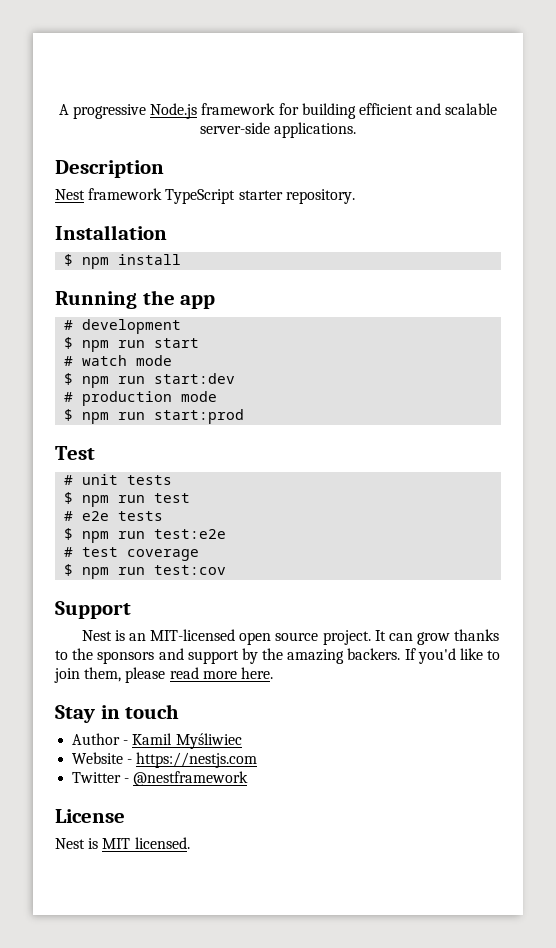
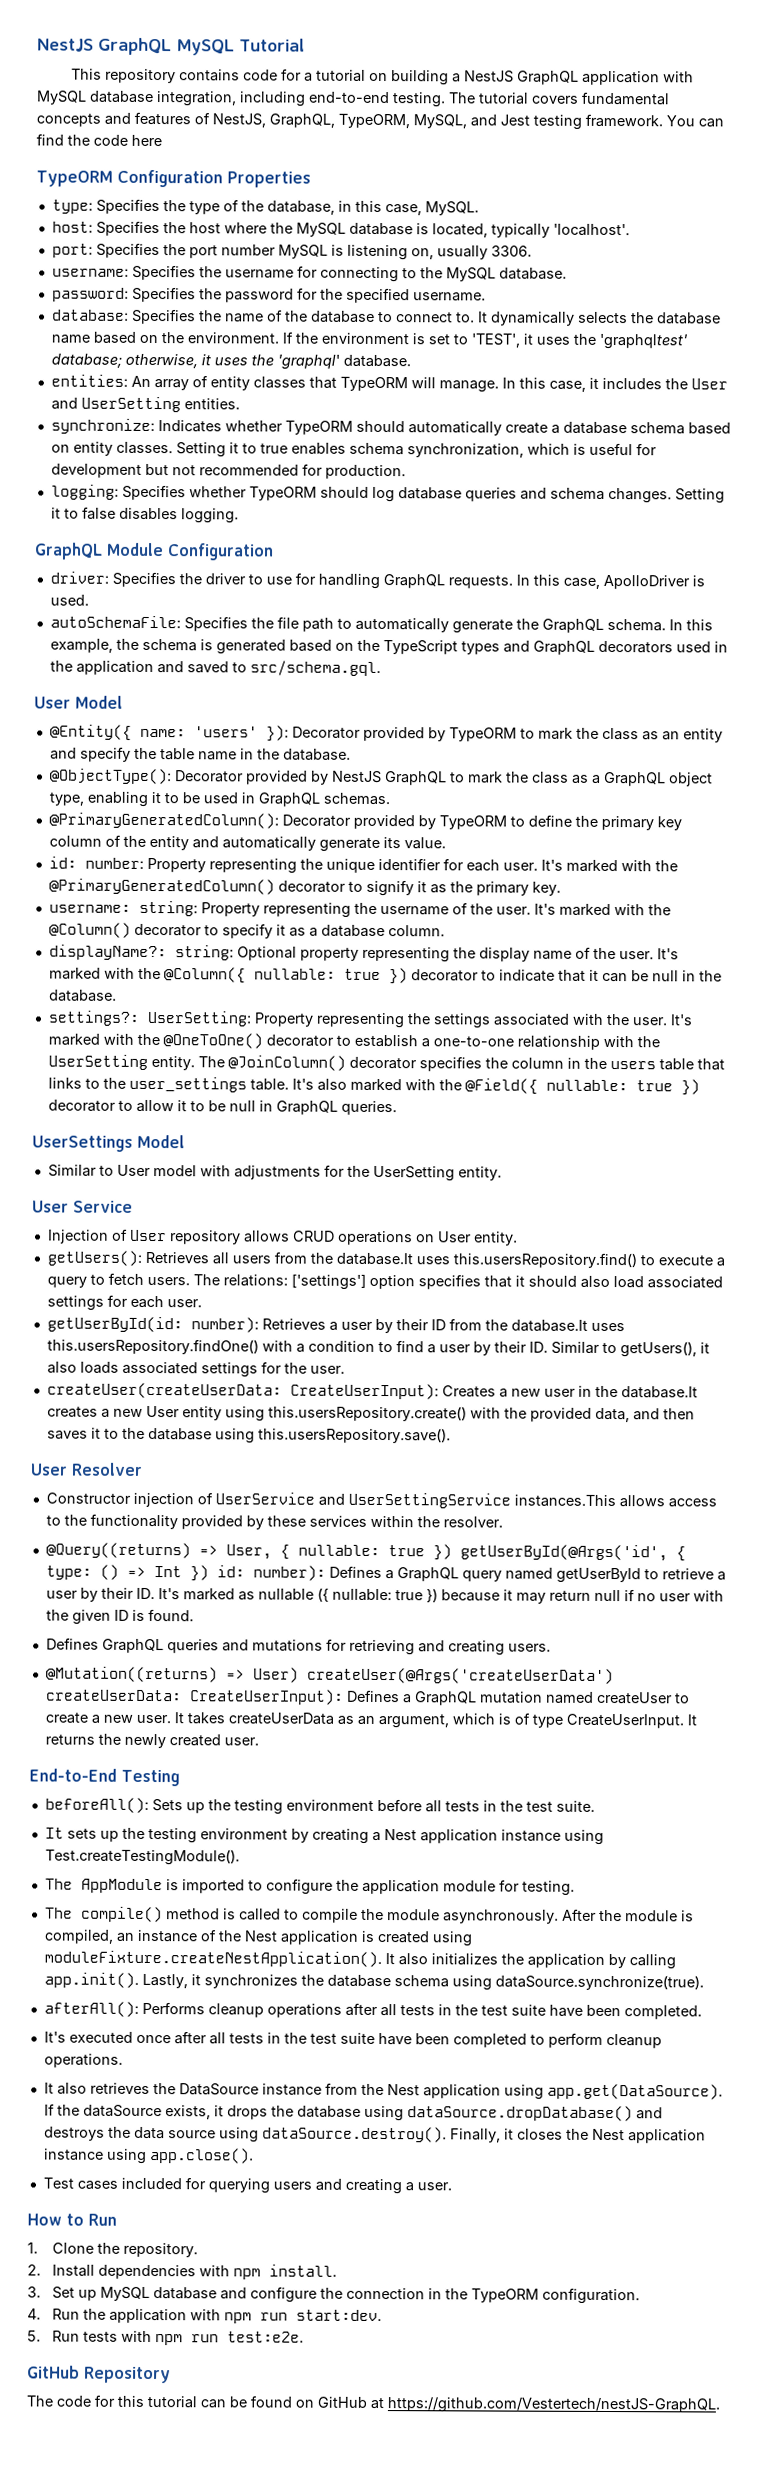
[58,103,498,119] [199,122,357,138] [55,160,164,178] [55,188,355,204] [55,225,167,240] [64,254,182,269] [55,290,216,309] [64,319,182,334] [64,337,200,352] [64,355,173,366] [64,373,236,388] [64,391,218,406] [64,409,245,424] [55,446,95,460] [64,474,173,485] [64,492,191,507] [64,511,164,521] [64,528,227,543] [64,547,200,561] [64,564,227,579] [55,601,131,619] [81,629,500,645] [55,648,501,664] [54,667,273,683] [55,704,180,723] [72,733,242,749] [72,752,258,768] [72,771,249,786] [55,809,125,823] [55,837,190,849] A progressive Node.js framework for building efficient and scalable server-side applications. // Description // Nest framework TypeScript starter repository. // Installation // $ npm install // Running the app // # development // $ npm run start // # watch mode // $ npm run start:dev // # production mode // $ npm run start:prod // Test // # unit tests // $ npm run test // # e2e tests // $ npm run test:e2e // # test coverage // $ npm run test:cov // Support // Nest is an MIT-licensed open source project. It can grow thanks to the sponsors and support by the amazing backers. If you'd like to join them, please read more here. // Stay in touch // Author - Kamil Myśliwiec // Website - https://nestjs.com // Twitter - @nestframework // License // Nest is MIT licensed. -> [37,37,305,56] [70,68,694,86] [36,90,670,108] [36,111,724,130] [36,133,162,147] [36,169,311,188] [51,198,479,216] [51,220,630,238] [51,242,532,261] [51,264,567,283] [51,286,486,304] [51,308,721,326] [50,331,687,350] [50,353,411,370] [50,374,728,393] [50,396,240,413] [50,418,731,436] [50,441,657,458] [50,463,406,480] [50,484,725,504] [50,506,239,524] [34,542,274,561] [49,571,705,590] [49,594,89,606] [49,615,713,634] [49,638,728,655] [49,660,381,676] [34,695,123,709] [49,724,723,743] [49,746,351,762] [49,768,713,787] [48,791,390,807] [48,812,682,831] [48,834,446,852] [48,856,678,874] [48,878,561,897] [48,900,671,918] [48,922,445,939] [48,944,679,963] [48,967,722,985] [48,989,117,1002] [47,1010,693,1029] [47,1033,660,1050] [47,1054,725,1072] [47,1076,700,1096] [47,1099,397,1116] [32,1134,185,1152] [47,1164,502,1182] [32,1200,133,1213] [47,1228,518,1246] [46,1250,725,1269] [46,1272,723,1290] [46,1294,202,1311] [46,1316,625,1334] [46,1338,710,1358] [46,1361,345,1378] [46,1382,698,1400] [46,1405,695,1423] [46,1427,451,1444] [30,1462,143,1476] [45,1492,717,1509] [45,1513,503,1530] [45,1542,686,1562] [45,1564,726,1584] [45,1587,724,1604] [45,1608,194,1625] [45,1637,551,1656] [45,1666,614,1685] [45,1689,690,1706] [44,1712,697,1729] [44,1733,259,1749] [29,1768,180,1787] [44,1797,595,1815] [44,1827,604,1845] [44,1848,240,1866] [44,1878,575,1896] [44,1906,694,1924] [43,1929,473,1947] [43,1950,676,1970] [43,1972,704,1991] [43,2001,702,2020] [43,2031,662,2049] [43,2053,123,2068] [43,2082,723,2100] [43,2103,663,2122] [43,2126,706,2144] [42,2148,254,2164] [42,2177,452,2195] [27,2213,117,2226] [27,2242,198,2258] [27,2264,337,2280] [27,2286,640,2305] [27,2308,382,2324] [27,2330,304,2346] [27,2365,171,2384] [26,2394,720,2414] NestJS GraphQL MySQL Tutorial // This repository contains code for a tutorial on building a NestJS GraphQL application with MySQL database integration, including end-to-end testing. The tutorial covers fundamental concepts and features of NestJS, GraphQL, TypeORM, MySQL, and Jest testing framework. You can find the code here // TypeORM Configuration Properties // type: Specifies the type of the database, in this case, MySQL. // host: Specifies the host where the MySQL database is located, typically 'localhost'. // port: Specifies the port number MySQL is listening on, usually 3306. // username: Specifies the username for connecting to the MySQL database. // password: Specifies the password for the specified username. // database: Specifies the name of the database to connect to. It dynamically selects the database name based on the environment. If the environment is set to 'TEST', it uses the 'graphqltest' database; otherwise, it uses the 'graphql' database. // entities: An array of entity classes that TypeORM will manage. In this case, it includes the User and UserSetting entities. // synchronize: Indicates whether TypeORM should automatically create a database schema based on entity classes. Setting it to true enables schema synchronization, which is useful for development but not recommended for production. // logging: Specifies whether TypeORM should log database queries and schema changes. Setting it to false disables logging. // GraphQL Module Configuration // driver: Specifies the driver to use for handling GraphQL requests. In this case, ApolloDriver is used. // autoSchemaFile: Specifies the file path to automatically generate the GraphQL schema. In this example, the schema is generated based on the TypeScript types and GraphQL decorators used in the application and saved to src/schema.gql. // User Model // @Entity({ name: 'users' }): Decorator provided by TypeORM to mark the class as an entity and specify the table name in the database. // @ObjectType(): Decorator provided by NestJS GraphQL to mark the class as a GraphQL object type, enabling it to be used in GraphQL schemas. // @PrimaryGeneratedColumn(): Decorator provided by TypeORM to define the primary key column of the entity and automatically generate its value. // id: number: Property representing the unique identifier for each user. It's marked with the @PrimaryGeneratedColumn() decorator to signify it as the primary key. // username: string: Property representing the username of the user. It's marked with the @Column() decorator to specify it as a database column. // displayName?: string: Optional property representing the display name of the user. It's marked with the @Column({ nullable: true }) decorator to indicate that it can be null in the database. // settings?: UserSetting: Property representing the settings associated with the user. It's marked with the @OneToOne() decorator to establish a one-to-one relationship with the UserSetting entity. The @JoinColumn() decorator specifies the column in the users table that links to the user_settings table. It's also marked with the @Field({ nullable: true }) decorator to allow it to be null in GraphQL queries. // UserSettings Model // Similar to User model with adjustments for the UserSetting entity. // User Service // Injection of User repository allows CRUD operations on User entity. // getUsers(): Retrieves all users from the database.It uses this.usersRepository.find() to execute a query to fetch users. The relations: ['settings'] option specifies that it should also load associated settings for each user. // getUserById(id: number): Retrieves a user by their ID from the database.It uses this.usersRepository.findOne() with a condition to find a user by their ID. Similar to getUsers(), it also loads associated settings for the user. // createUser(createUserData: CreateUserInput): Creates a new user in the database.It creates a new User entity using this.usersRepository.create() with the provided data, and then saves it to the database using this.usersRepository.save(). // User Resolver // Constructor injection of UserService and UserSettingService instances.This allows access to the functionality provided by these services within the resolver. // @Query((returns) => User, { nullable: true }) getUserById(@Args('id', { type: () => Int }) id: number): Defines a GraphQL query named getUserById to retrieve a user by their ID. It's marked as nullable ({ nullable: true }) because it may return null if no user with the given ID is found. // Defines GraphQL queries and mutations for retrieving and creating users. // @Mutation((returns) => User) createUser(@Args('createUserData') createUserData: CreateUserInput): Defines a GraphQL mutation named createUser to create a new user. It takes createUserData as an argument, which is of type CreateUserInput. It returns the newly created user. // End-to-End Testing // beforeAll(): Sets up the testing environment before all tests in the test suite. // It sets up the testing environment by creating a Nest application instance using Test.createTestingModule(). // The AppModule is imported to configure the application module for testing. // The compile() method is called to compile the module asynchronously. After the module is compiled, an instance of the Nest application is created using moduleFixture.createNestApplication(). It also initializes the application by calling app.init(). Lastly, it synchronizes the database schema using dataSource.synchronize(true). // afterAll(): Performs cleanup operations after all tests in the test suite have been completed. // It's executed once after all tests in the test suite have been completed to perform cleanup operations. // It also retrieves the DataSource instance from the Nest application using app.get(DataSource). If the dataSource exists, it drops the database using dataSource.dropDatabase() and destroys the data source using dataSource.destroy(). Finally, it closes the Nest application instance using app.close(). // Test cases included for querying users and creating a user. // How to Run // 1. Clone the repository. // 2. Install dependencies with npm install. // 3. Set up MySQL database and configure the connection in the TypeORM configuration. // 4. Run the application with npm run start:dev. // 5. Run tests with npm run test:e2e. // GitHub Repository // The code for this tutorial can be found on GitHub at https://github.com/Vestertech/nestJS-GraphQL.

